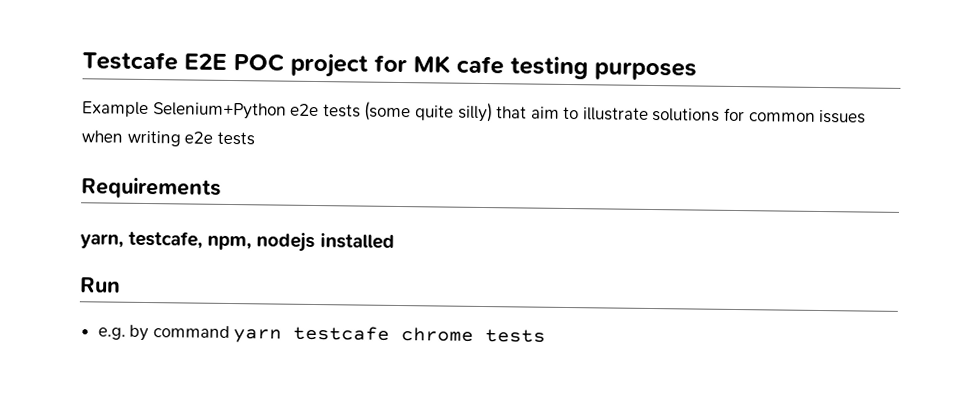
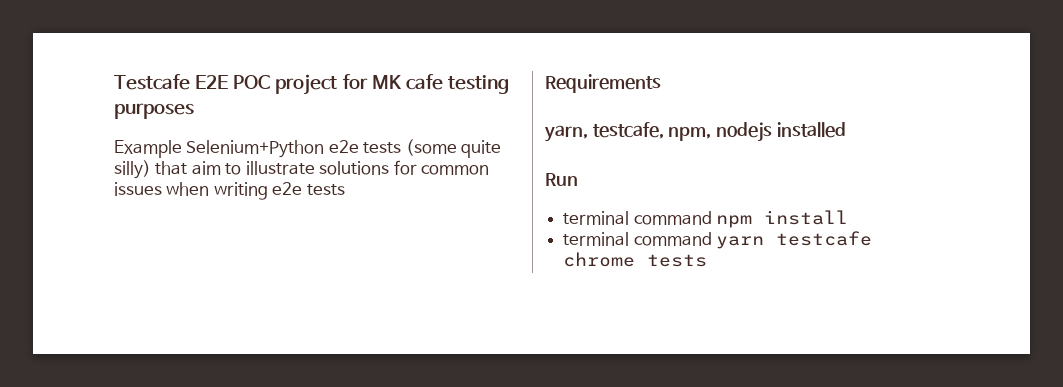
[97,324,150,342] e.g. by -> [563,210,849,228] [563,232,630,246] terminal command npm install // terminal

